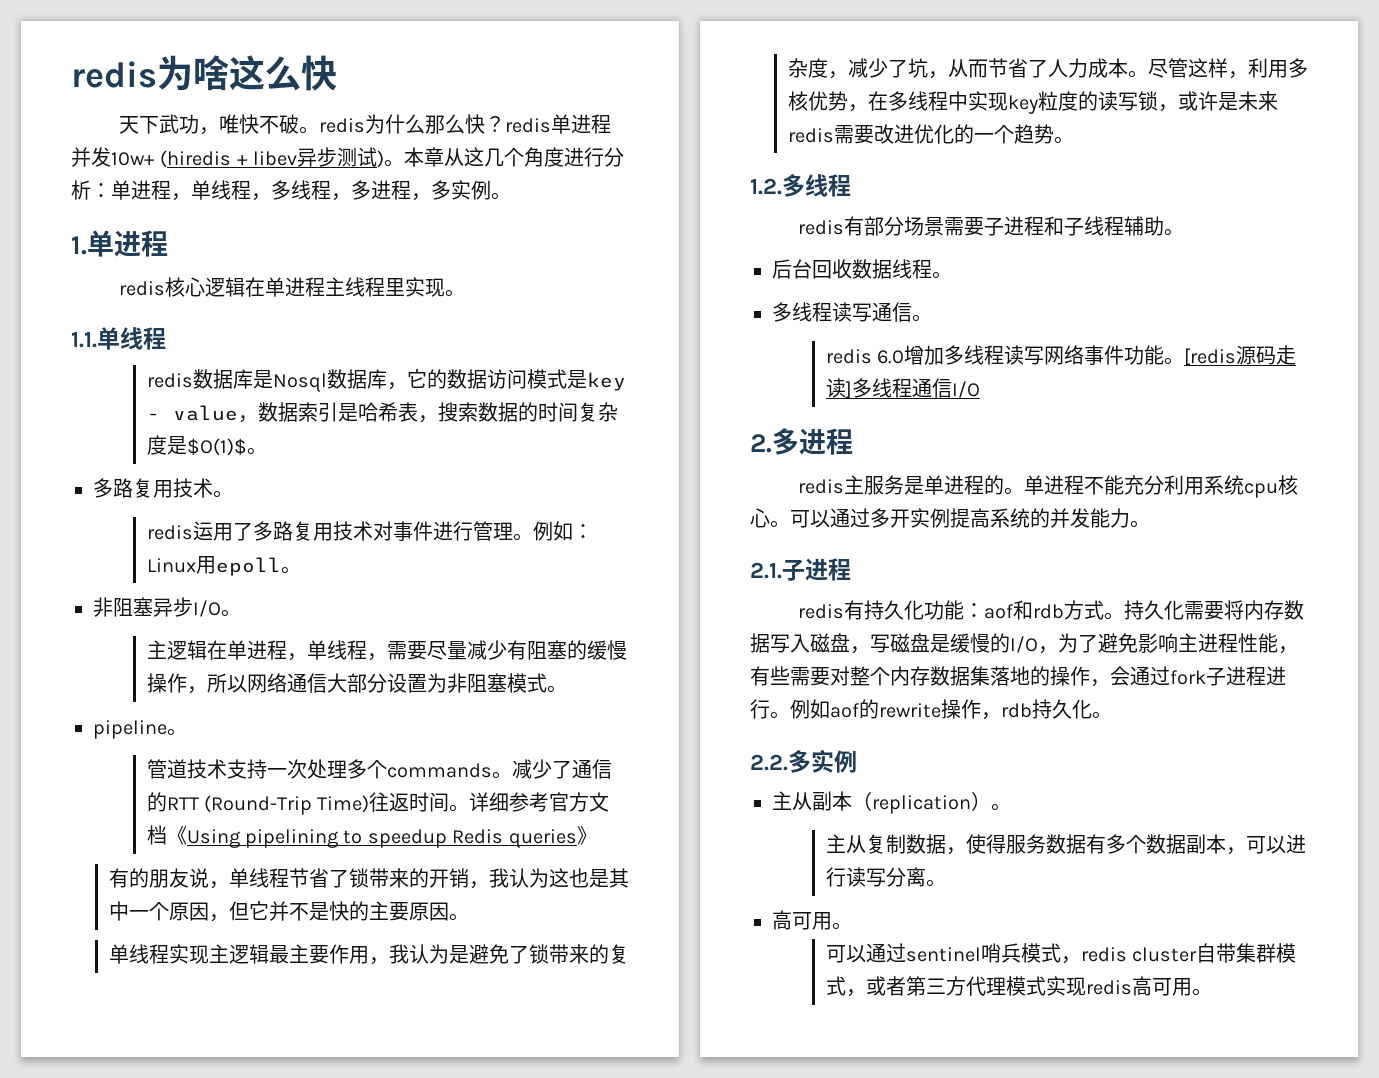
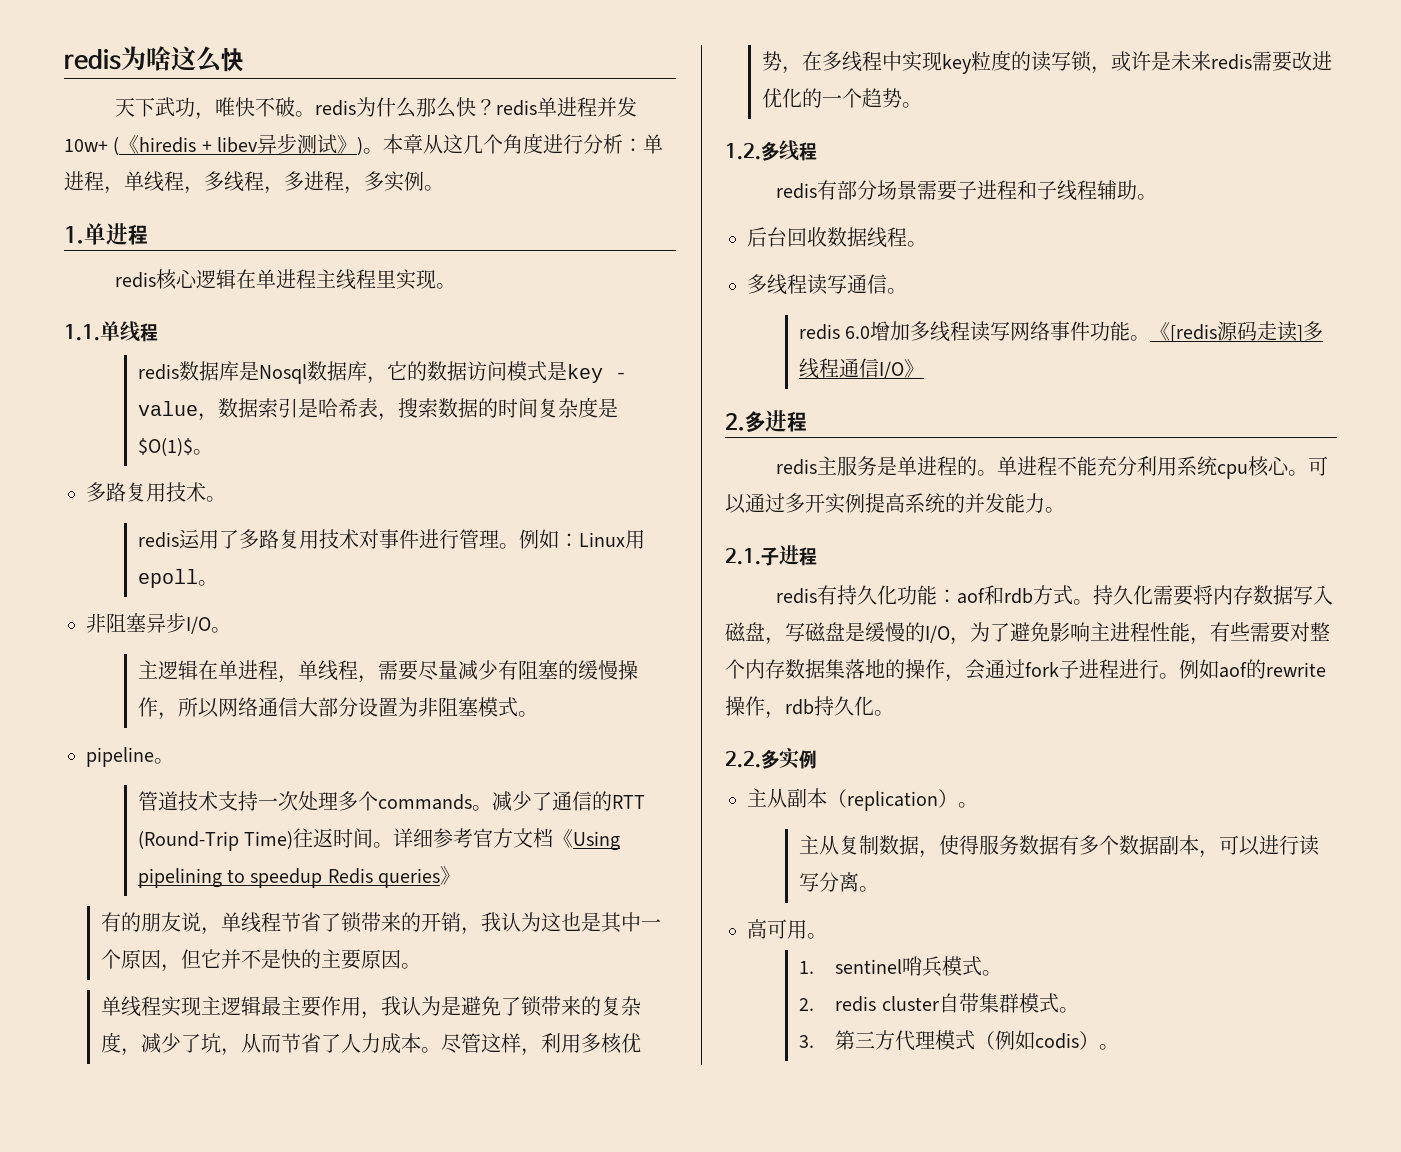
[160,150,232,168] (hiredis -> [113,135,197,156] (《hiredis
(378, 157) none -> [337,135,358,154] 》
(1184, 361) none -> [1149,322,1170,341] 《
(980, 389) none -> [903,359,924,378] 》
[825,943,906,963] 可以通过 -> [798,961,814,974] 1.
[1060,956,1081,964] ， -> [982,970,1003,976] [798,998,814,1011] 。 // 2.
[845,976,906,997] ，或者 -> [1058,1007,1079,1013] [798,1035,814,1048] 。 // 3.
[1045,976,1192,996] 实现redis高可用 -> [975,1030,1100,1050] （例如codis）

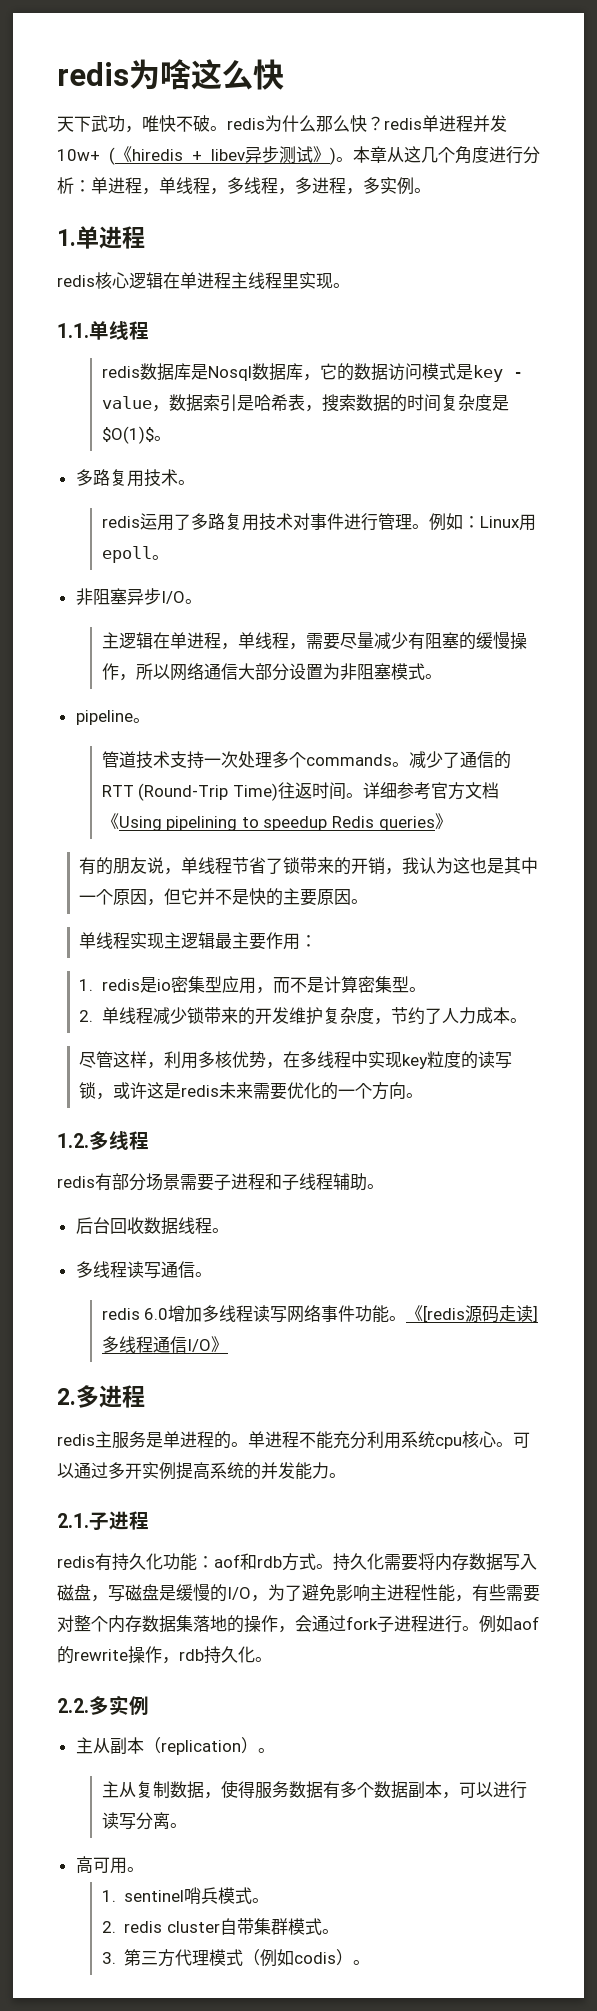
[360,996,641,1019] [100,1032,321,1056] ，我认为是避免了锁带来的复杂度，减少了坑，从而节省 -> [300,935,318,947] [79,976,426,994] [79,1007,425,1025] ： // 1. redis是io密集型应用，而不是计算密集型。 // 2.单线程减少锁带来的开发维护复杂度，节约
(441, 1050) none -> (527, 1020) //
[1150,51,1332,72] 是未来redis需要改进 -> [147,1082,288,1100] 这是redis未来需要
[861,88,902,108] 趋势 -> [372,1082,407,1100] 方向

